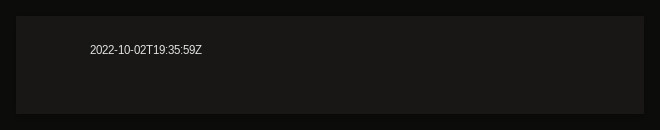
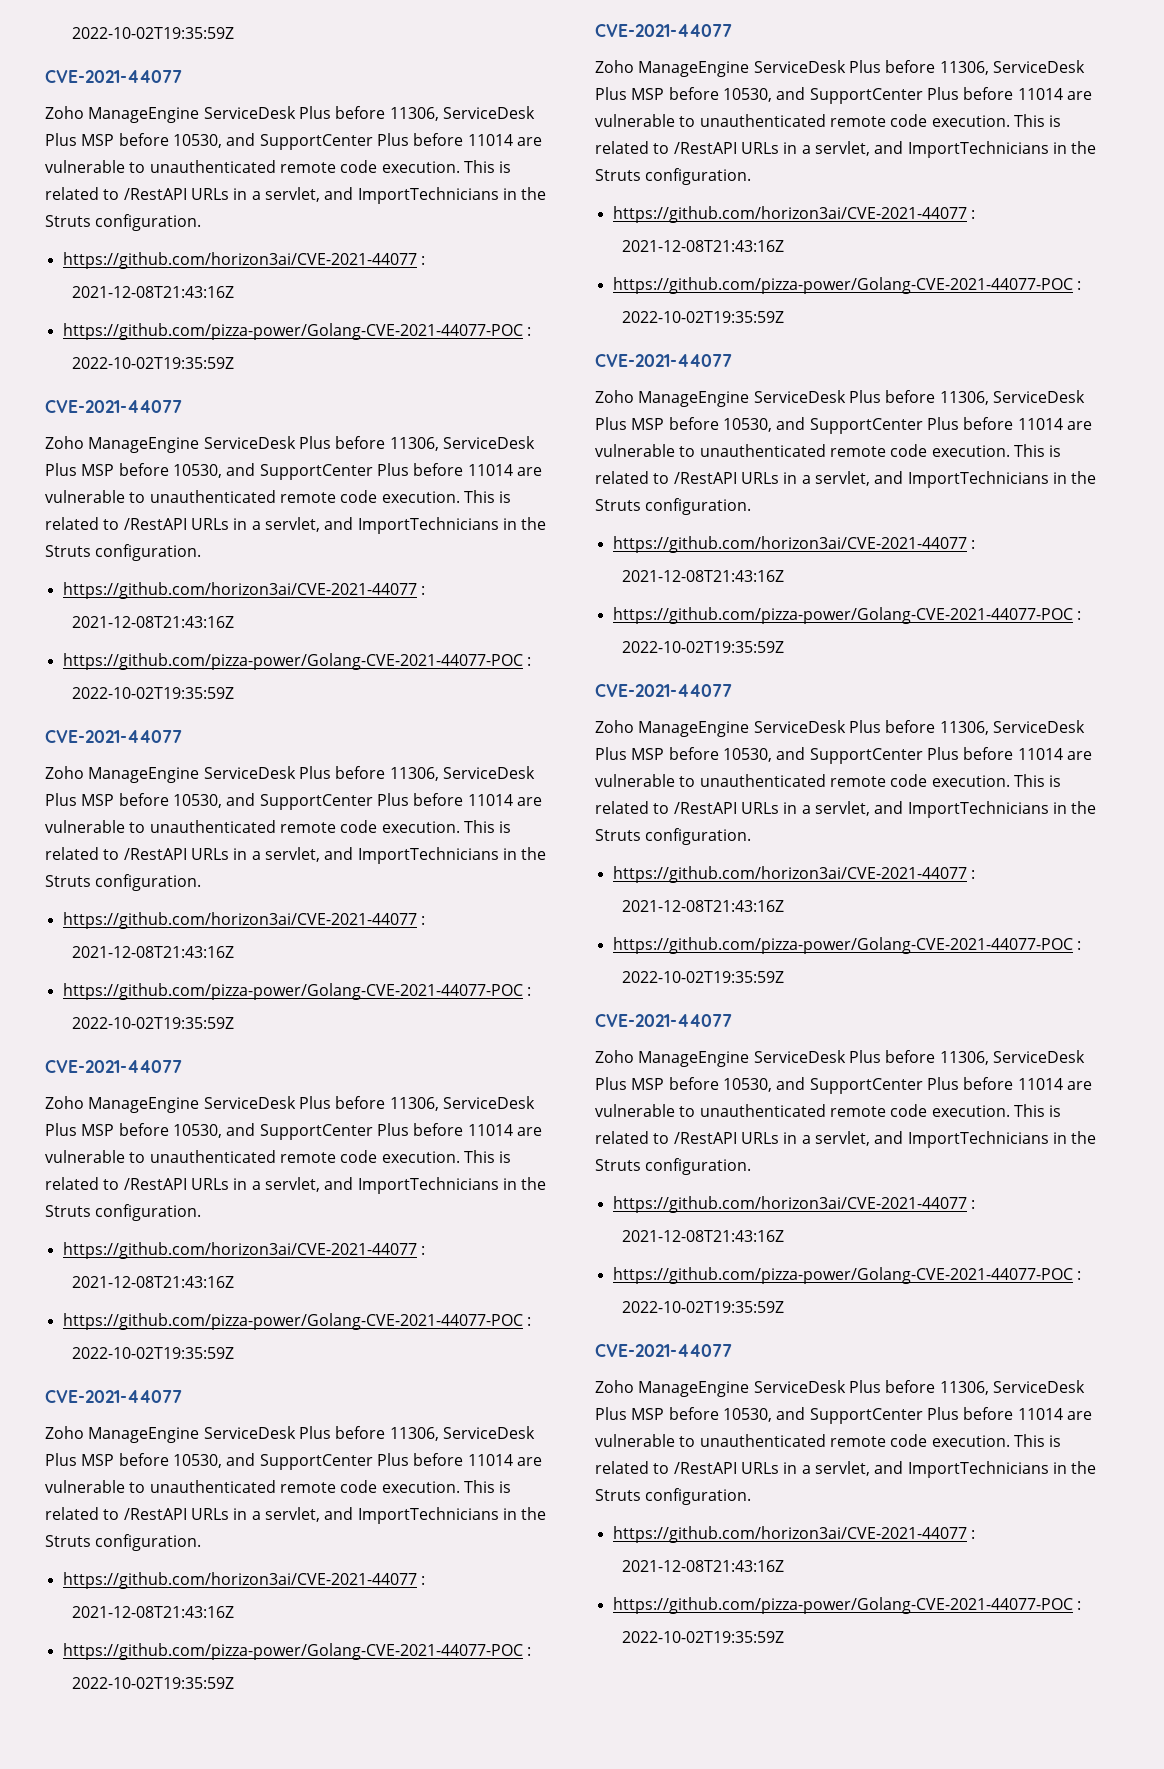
[90,45,203,54] 2022-10-02T19:35:59Z -> [72,27,235,39] [45,70,182,83] [45,106,535,123] [45,133,542,150] [45,160,512,173] [45,187,547,204] [45,214,202,231] [62,252,425,269] [72,286,235,298] [62,323,531,340] [72,357,235,369] [45,400,182,413] [45,436,535,453] [45,463,542,480] [45,490,512,503] [45,517,547,534] [45,544,202,561] [62,582,425,599] [72,616,235,628] [62,653,531,670] [72,687,235,699] [45,730,182,743] [45,766,535,783] [45,793,542,810] [45,820,512,833] [45,847,547,864] [45,874,202,891] [62,912,425,929] [72,946,235,958] [62,983,531,1000] [72,1017,235,1029] [45,1060,182,1073] [45,1096,535,1113] [45,1123,542,1140] [45,1150,512,1163] [45,1177,547,1194] [45,1204,202,1221] [62,1242,425,1259] [72,1276,235,1288] [62,1313,531,1330] [72,1347,235,1359] [45,1390,182,1403] [45,1426,535,1443] [45,1453,542,1470] [45,1480,512,1493] [45,1507,547,1524] [45,1534,202,1551] [62,1572,425,1589] [72,1606,235,1618] [62,1643,531,1660] [72,1677,235,1689] [595,24,732,37] [595,60,1085,77] [595,87,1092,104] [595,114,1062,127] [595,141,1097,158] [595,168,752,185] [612,206,975,223] [622,240,785,252] [612,277,1081,294] [622,311,785,323] [595,354,732,367] [595,390,1085,407] [595,417,1092,434] [595,444,1062,457] [595,471,1097,488] [595,498,752,515] [612,536,975,553] [622,570,785,582] [612,607,1081,624] [622,641,785,653] [595,684,732,697] [595,720,1085,737] [595,747,1092,764] [595,774,1062,787] [595,801,1097,818] [595,828,752,845] [612,866,975,883] [622,900,785,912] [612,937,1081,954] [622,971,785,983] [595,1014,732,1027] [595,1050,1085,1067] [595,1077,1092,1094] [595,1104,1062,1117] [595,1131,1097,1148] [595,1158,752,1175] [612,1196,975,1213] [622,1230,785,1242] [612,1267,1081,1284] [622,1301,785,1313] [595,1344,732,1357] [595,1380,1085,1397] [595,1407,1092,1424] [595,1434,1062,1447] [595,1461,1097,1478] [595,1488,752,1505] [612,1526,975,1543] [622,1560,785,1572] [612,1597,1081,1614] [622,1631,785,1643] 2022-10-02T19:35:59Z // CVE-2021-44077 // Zoho ManageEngine ServiceDesk Plus before 11306, ServiceDesk Plus MSP before 10530, and SupportCenter Plus before 11014 are vulnerable to unauthenticated remote code execution. This is related to /RestAPI URLs in a servlet, and ImportTechnicians in the Struts configuration. // https://github.com/horizon3ai/CVE-2021-44077 : // 2021-12-08T21:43:16Z // https://github.com/pizza-power/Golang-CVE-2021-44077-POC : // 2022-10-02T19:35:59Z // CVE-2021-44077 // Zoho ManageEngine ServiceDesk Plus before 11306, ServiceDesk Plus MSP before 10530, and SupportCenter Plus before 11014 are vulnerable to unauthenticated remote code execution. This is related to /RestAPI URLs in a servlet, and ImportTechnicians in the Struts configuration. // https://github.com/horizon3ai/CVE-2021-44077 : // 2021-12-08T21:43:16Z // https://github.com/pizza-power/Golang-CVE-2021-44077-POC : // 2022-10-02T19:35:59Z // CVE-2021-44077 // Zoho ManageEngine ServiceDesk Plus before 11306, ServiceDesk Plus MSP before 10530, and SupportCenter Plus before 11014 are vulnerable to unauthenticated remote code execution. This is related to /RestAPI URLs in a servlet, and ImportTechnicians in the Struts configuration. // https://github.com/horizon3ai/CVE-2021-44077 : // 2021-12-08T21:43:16Z // https://github.com/pizza-power/Golang-CVE-2021-44077-POC : // 2022-10-02T19:35:59Z // CVE-2021-44077 // Zoho ManageEngine ServiceDesk Plus before 11306, ServiceDesk Plus MSP before 10530, and SupportCenter Plus before 11014 are vulnerable to unauthenticated remote code execution. This is related to /RestAPI URLs in a servlet, and ImportTechnicians in the Struts configuration. // https://github.com/horizon3ai/CVE-2021-44077 : // 2021-12-08T21:43:16Z // https://github.com/pizza-power/Golang-CVE-2021-44077-POC : // 2022-10-02T19:35:59Z // CVE-2021-44077 // Zoho ManageEngine ServiceDesk Plus before 11306, ServiceDesk Plus MSP before 10530, and SupportCenter Plus before 11014 are vulnerable to unauthenticated remote code execution. This is related to /RestAPI URLs in a servlet, and ImportTechnicians in the Struts configuration. // https://github.com/horizon3ai/CVE-2021-44077 : // 2021-12-08T21:43:16Z // https://github.com/pizza-power/Golang-CVE-2021-44077-POC : // 2022-10-02T19:35:59Z // CVE-2021-44077 // Zoho ManageEngine ServiceDesk Plus before 11306, ServiceDesk Plus MSP before 10530, and SupportCenter Plus before 11014 are vulnerable to unauthenticated remote code execution. This is related to /RestAPI URLs in a servlet, and ImportTechnicians in the Struts configuration. // https://github.com/horizon3ai/CVE-2021-44077 : // 2021-12-08T21:43:16Z // https://github.com/pizza-power/Golang-CVE-2021-44077-POC : // 2022-10-02T19:35:59Z // CVE-2021-44077 // Zoho ManageEngine ServiceDesk Plus before 11306, ServiceDesk Plus MSP before 10530, and SupportCenter Plus before 11014 are vulnerable to unauthenticated remote code execution. This is related to /RestAPI URLs in a servlet, and ImportTechnicians in the Struts configuration. // https://github.com/horizon3ai/CVE-2021-44077 : // 2021-12-08T21:43:16Z // https://github.com/pizza-power/Golang-CVE-2021-44077-POC : // 2022-10-02T19:35:59Z // CVE-2021-44077 // Zoho ManageEngine ServiceDesk Plus before 11306, ServiceDesk Plus MSP before 10530, and SupportCenter Plus before 11014 are vulnerable to unauthenticated remote code execution. This is related to /RestAPI URLs in a servlet, and ImportTechnicians in the Struts configuration. // https://github.com/horizon3ai/CVE-2021-44077 : // 2021-12-08T21:43:16Z // https://github.com/pizza-power/Golang-CVE-2021-44077-POC : // 2022-10-02T19:35:59Z // CVE-2021-44077 // Zoho ManageEngine ServiceDesk Plus before 11306, ServiceDesk Plus MSP before 10530, and SupportCenter Plus before 11014 are vulnerable to unauthenticated remote code execution. This is related to /RestAPI URLs in a servlet, and ImportTechnicians in the Struts configuration. // https://github.com/horizon3ai/CVE-2021-44077 : // 2021-12-08T21:43:16Z // https://github.com/pizza-power/Golang-CVE-2021-44077-POC : // 2022-10-02T19:35:59Z // CVE-2021-44077 // Zoho ManageEngine ServiceDesk Plus before 11306, ServiceDesk Plus MSP before 10530, and SupportCenter Plus before 11014 are vulnerable to unauthenticated remote code execution. This is related to /RestAPI URLs in a servlet, and ImportTechnicians in the Struts configuration. // https://github.com/horizon3ai/CVE-2021-44077 : // 2021-12-08T21:43:16Z // https://github.com/pizza-power/Golang-CVE-2021-44077-POC : // 2022-10-02T19:35:59Z

